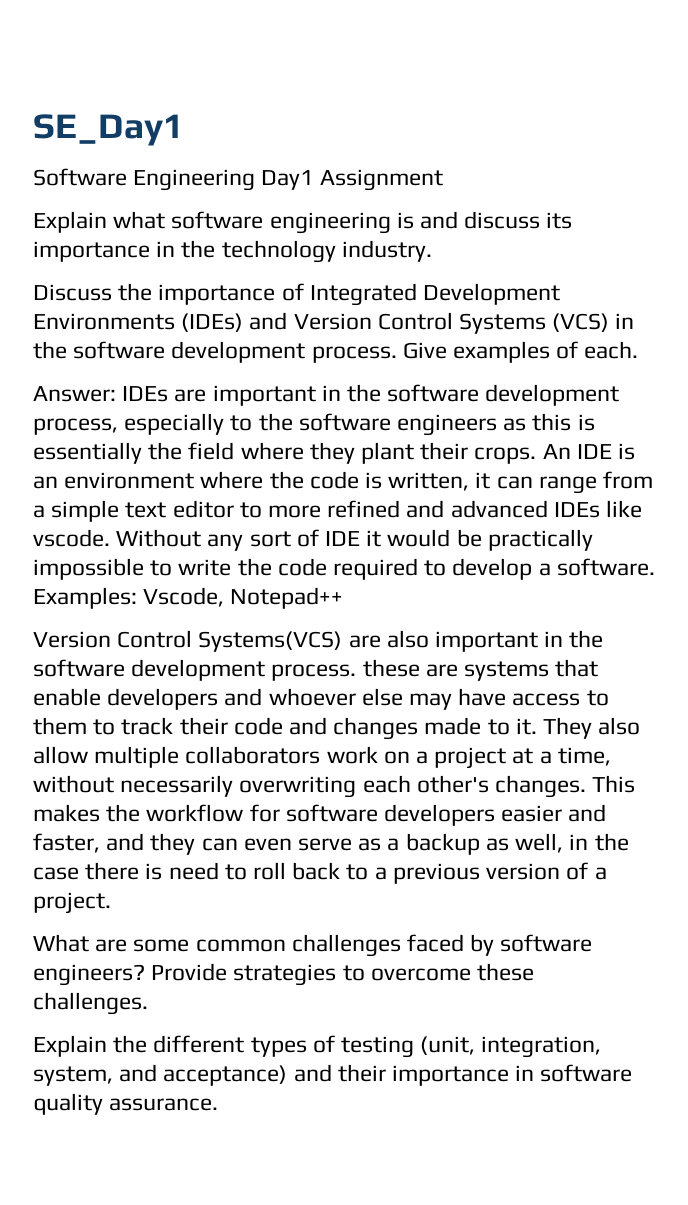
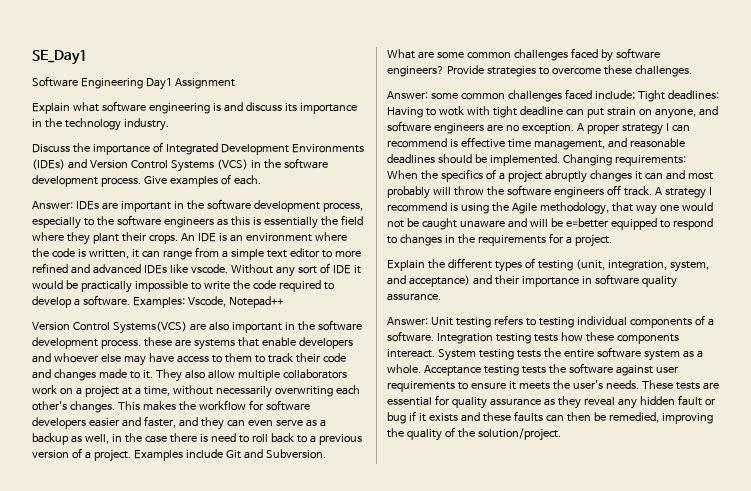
(111, 903) none -> [133,449,326,461] Examples include Git and Subversion.
(148, 1003) none -> [387,89,719,102] [387,106,718,119] [387,121,690,135] [387,137,685,150] [387,154,686,166] [387,169,713,183] [387,185,712,199] [387,202,713,215] [387,218,713,230] [387,233,612,247] // Answer: some common challenges faced include; Tight deadlines: Having to wotk with tight deadline can put strain on anyone, and software engineers are no exception. A proper strategy I can recommend is effective time management, and reasonable deadlines should be implemented. Changing requirements: When the specifics of a project abruptly changes it can and most probably will throw the software engineers off track. A strategy I recommend is using the Agile methodology, that way one would not be caught unaware and will be e=better equipped to respond to changes in the requirements for a project.
(219, 1104) none -> [387,315,714,328] [387,331,679,344] [387,347,703,361] [387,363,679,376] [387,380,719,392] [387,395,716,409] [387,411,713,424] [387,427,561,441] // Answer: Unit testing refers to testing individual components of a software. Integration testing tests how these components intereact. System testing tests the entire software system as a whole. Acceptance testing tests the software against user requirements to ensure it meets the user's needs. These tests are essential for quality assurance as they reveal any hidden fault or bug if it exists and these faults can then be remedied, improving the quality of the solution/project.

